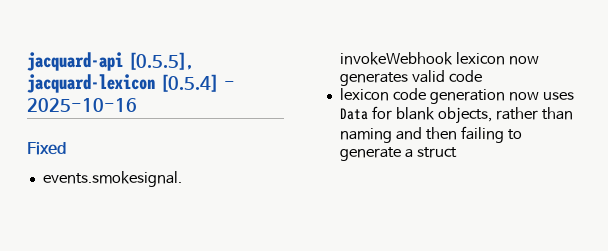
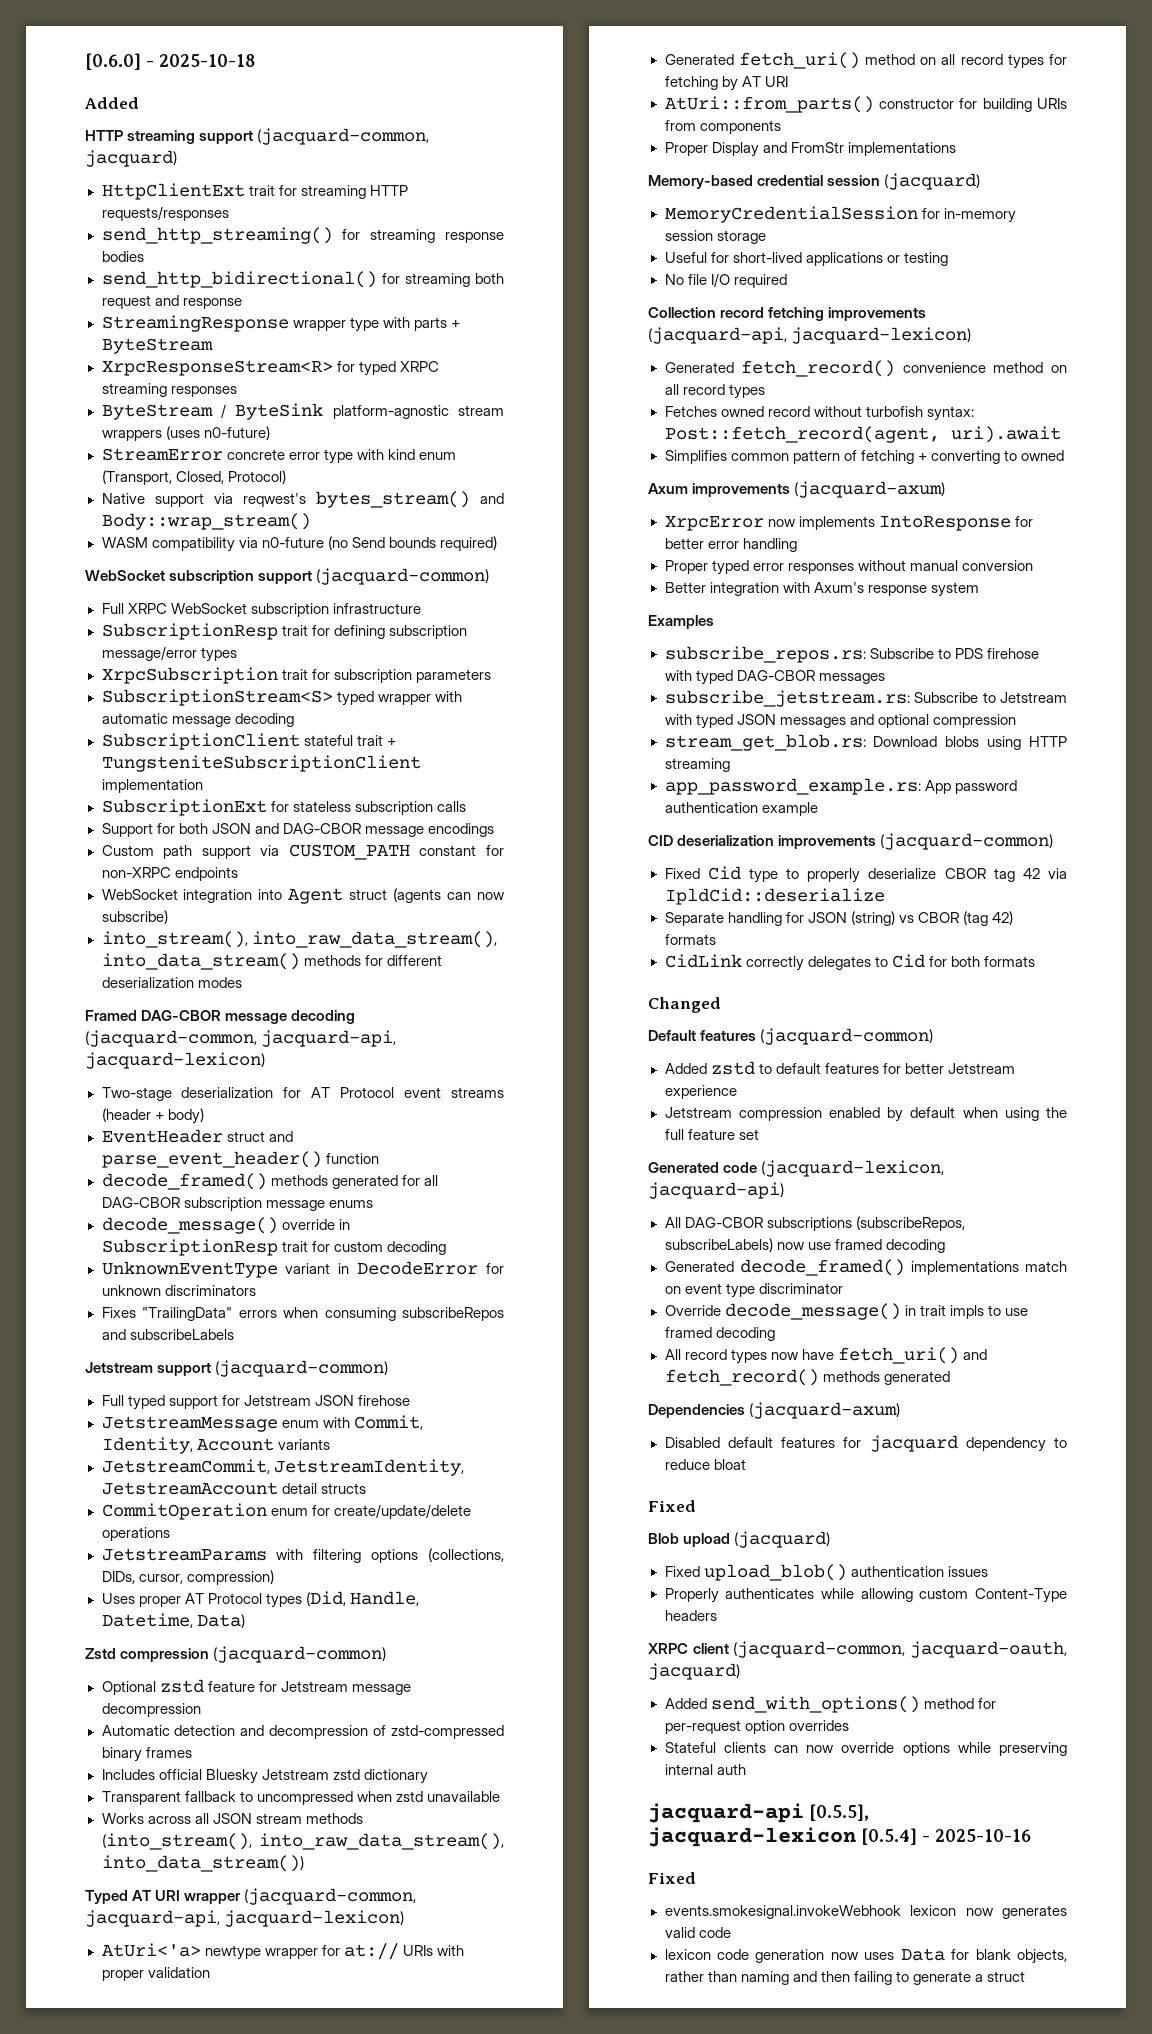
(27, 61) none -> [85,53,255,70] [84,97,139,109] [85,128,430,145] [85,150,177,167] [101,183,408,200] [101,206,229,221] [101,227,505,244] [101,251,144,262] [101,271,505,288] [101,295,242,309] [101,315,460,332] [101,338,213,354] [101,360,439,376] [101,383,237,397] [101,403,504,420] [101,426,270,441] [101,448,456,464] [101,470,286,485] [101,491,504,508] [101,513,311,530] [101,536,497,552] [85,568,490,585] [101,603,421,617] [101,623,467,640] [101,646,237,662] [101,667,491,684] [101,689,462,706] [101,713,294,727] [101,733,396,750] [101,755,421,772] [101,779,203,793] [101,799,466,816] [101,823,494,837] [101,844,504,860] [101,867,238,881] [101,888,506,904] [101,910,168,924] [101,931,497,948] [101,953,442,970] [101,977,242,988] [85,1010,356,1024] [85,1030,397,1047] [85,1052,265,1069] [101,1087,504,1101] [101,1108,204,1124] [101,1129,293,1143] [101,1151,379,1168] [101,1173,438,1190] [101,1197,373,1211] [101,1217,350,1234] [101,1239,446,1256] [101,1261,504,1278] [101,1285,256,1296] [101,1307,504,1321] [101,1329,234,1340] [85,1360,389,1377] [101,1395,410,1410] [101,1415,423,1432] [101,1437,330,1454] [101,1459,464,1476] [101,1482,366,1495] [101,1503,471,1520] [101,1527,170,1541] [101,1548,504,1563] [101,1570,274,1585] [101,1591,419,1608] [101,1613,245,1628] [85,1646,387,1663] [101,1679,411,1695] [101,1703,201,1717] [101,1725,504,1739] [101,1747,192,1762] [101,1769,428,1784] [101,1791,500,1805] [101,1813,363,1824] [101,1833,504,1850] [101,1855,304,1872] [85,1888,417,1905] [85,1910,405,1927] [101,1943,464,1960] [101,1967,210,1981] [664,52,1067,69] [664,76,788,91] [664,96,1067,113] [664,120,781,134] [664,142,956,157] [648,173,981,190] [664,206,1016,223] [664,230,766,244] [664,252,948,266] [664,273,787,288] [648,307,927,321] [648,327,972,344] [664,360,1067,377] [664,384,765,399] [664,406,974,421] [664,426,1061,443] [664,450,1064,464] [648,481,946,498] [664,515,1033,531] [664,538,797,552] [664,560,1033,575] [664,582,979,597] [648,615,714,629] [664,646,1039,663] [664,670,885,685] [664,690,1067,707] [664,714,1016,729] [664,734,1067,751] [664,758,730,772] [664,778,1017,795] [664,802,818,816] [648,833,1054,850] [664,866,1067,883] [664,888,885,905] [664,911,1013,926] [664,934,716,945] [664,954,1035,971] [648,997,721,1013] [648,1028,934,1045] [664,1061,1015,1075] [664,1085,737,1099] [664,1107,1067,1122] [664,1129,759,1140] [648,1160,945,1177] [648,1182,784,1199] [664,1216,965,1231] [664,1238,945,1253] [664,1259,1067,1276] [664,1283,843,1298] [664,1303,1028,1320] [664,1327,775,1341] [664,1347,987,1364] [664,1369,950,1386] [648,1402,901,1419] [664,1435,1067,1452] [664,1459,746,1470] [648,1500,696,1512] [648,1531,831,1548] [664,1564,988,1581] [664,1588,1067,1603] [664,1610,717,1621] [648,1641,1067,1658] [648,1663,740,1680] [664,1696,996,1713] [664,1720,849,1734] [664,1742,1067,1756] [664,1764,746,1775] [0.6.0] - 2025-10-18 // Added // HTTP streaming support (jacquard-common, jacquard) // HttpClientExt trait for streaming HTTP requests/responses // send_http_streaming() for streaming response bodies // send_http_bidirectional() for streaming both request and response // StreamingResponse wrapper type with parts + ByteStream // XrpcResponseStream<R> for typed XRPC streaming responses // ByteStream / ByteSink platform-agnostic stream wrappers (uses n0-future) // StreamError concrete error type with kind enum (Transport, Closed, Protocol) // Native support via reqwest's bytes_stream() and Body::wrap_stream() // WASM compatibility via n0-future (no Send bounds required) // WebSocket subscription support (jacquard-common) // Full XRPC WebSocket subscription infrastructure // SubscriptionResp trait for defining subscription message/error types // XrpcSubscription trait for subscription parameters // SubscriptionStream<S> typed wrapper with automatic message decoding // SubscriptionClient stateful trait + TungsteniteSubscriptionClient implementation // SubscriptionExt for stateless subscription calls // Support for both JSON and DAG-CBOR message encodings // Custom path support via CUSTOM_PATH constant for non-XRPC endpoints // WebSocket integration into Agent struct (agents can now subscribe) // into_stream(), into_raw_data_stream(), into_data_stream() methods for different deserialization modes // Framed DAG-CBOR message decoding (jacquard-common, jacquard-api, jacquard-lexicon) // Two-stage deserialization for AT Protocol event streams (header + body) // EventHeader struct and parse_event_header() function // decode_framed() methods generated for all DAG-CBOR subscription message enums // decode_message() override in SubscriptionResp trait for custom decoding // UnknownEventType variant in DecodeError for unknown discriminators // Fixes "TrailingData" errors when consuming subscribeRepos and subscribeLabels // Jetstream support (jacquard-common) // Full typed support for Jetstream JSON firehose // JetstreamMessage enum with Commit, Identity, Account variants // JetstreamCommit, JetstreamIdentity, JetstreamAccount detail structs // CommitOperation enum for create/update/delete operations // JetstreamParams with filtering options (collections, DIDs, cursor, compression) // Uses proper AT Protocol types (Did, Handle, Datetime, Data) // Zstd compression (jacquard-common) // Optional zstd feature for Jetstream message decompression // Automatic detection and decompression of zstd-compressed binary frames // Includes official Bluesky Jetstream zstd dictionary // Transparent fallback to uncompressed when zstd unavailable // Works across all JSON stream methods (into_stream(), into_raw_data_stream(), into_data_stream()) // Typed AT URI wrapper (jacquard-common, jacquard-api, jacquard-lexicon) // AtUri<'a> newtype wrapper for at:// URIs with proper validation // Generated fetch_uri() method on all record types for fetching by AT URI // AtUri::from_parts() constructor for building URIs from components // Proper Display and FromStr implementations // Memory-based credential session (jacquard) // MemoryCredentialSession for in-memory session storage // Useful for short-lived applications or testing // No file I/O required // Collection record fetching improvements (jacquard-api, jacquard-lexicon) // Generated fetch_record() convenience method on all record types // Fetches owned record without turbofish syntax: Post::fetch_record(agent, uri).await // Simplifies common pattern of fetching + converting to owned // Axum improvements (jacquard-axum) // XrpcError now implements IntoResponse for better error handling // Proper typed error responses without manual conversion // Better integration with Axum's response system // Examples // subscribe_repos.rs: Subscribe to PDS firehose with typed DAG-CBOR messages // subscribe_jetstream.rs: Subscribe to Jetstream with typed JSON messages and optional compression // stream_get_blob.rs: Download blobs using HTTP streaming // app_password_example.rs: App password authentication example // CID deserialization improvements (jacquard-common) // Fixed Cid type to properly deserialize CBOR tag 42 via IpldCid::deserialize // Separate handling for JSON (string) vs CBOR (tag 42) formats // CidLink correctly delegates to Cid for both formats // Changed // Default features (jacquard-common) // Added zstd to default features for better Jetstream experience // Jetstream compression enabled by default when using the full feature set // Generated code (jacquard-lexicon, jacquard-api) // All DAG-CBOR subscriptions (subscribeRepos, subscribeLabels) now use framed decoding // Generated decode_framed() implementations match on event type discriminator // Override decode_message() in trait impls to use framed decoding // All record types now have fetch_uri() and fetch_record() methods generated // Dependencies (jacquard-axum) // Disabled default features for jacquard dependency to reduce bloat // Fixed // Blob upload (jacquard) // Fixed upload_blob() authentication issues // Properly authenticates while allowing custom Content-Type headers // XRPC client (jacquard-common, jacquard-oauth, jacquard) // Added send_with_options() method for per-request option overrides // Stateful clients can now override options while preserving internal auth //

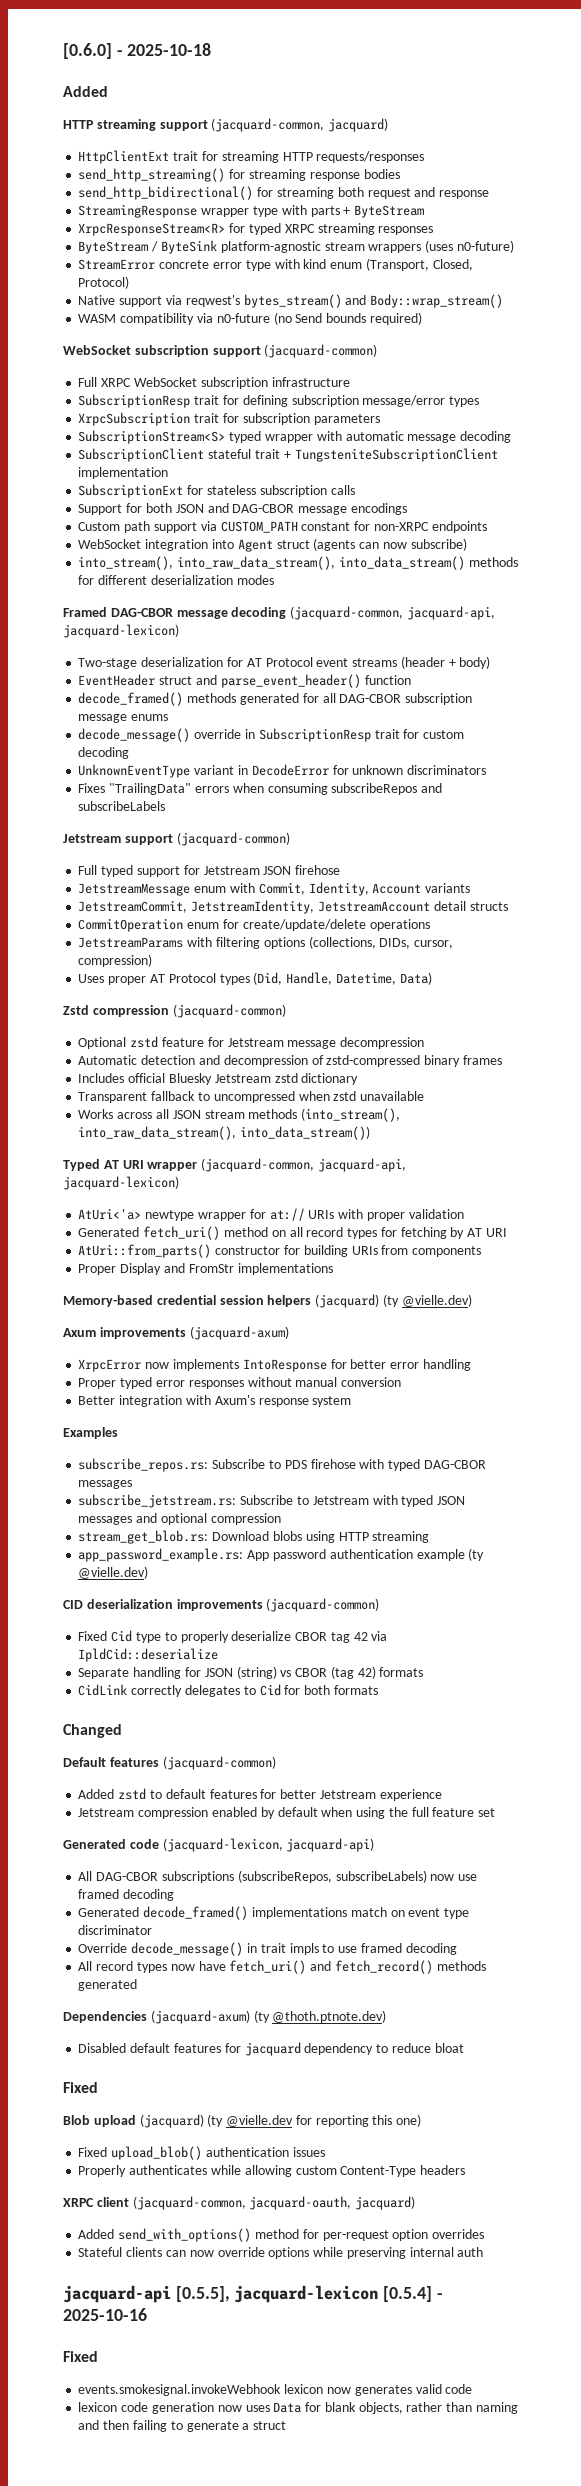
[884,173,981,190] [664,206,1016,223] [664,230,766,244] [664,252,948,266] [664,273,787,288] [648,307,927,321] [648,327,972,344] [664,360,1067,377] [664,384,765,399] [664,406,974,421] [664,426,1061,443] [664,450,1064,464] (jacquard) // MemoryCredentialSession for in-memory session storage // Useful for short-lived applications or testing // No file I/O required // Collection record fetching improvements (jacquard-api, jacquard-lexicon) // Generated fetch_record() convenience method on all record types // Fetches owned record without turbofish syntax: Post::fetch_record(agent, uri).await // Simplifies common pattern of fetching + converting to owned -> [267,1294,472,1308] helpers (jacquard) (ty @vielle.dev)
(818, 809) none -> [468,1548,485,1561] [78,1566,149,1579] (ty @vielle.dev)
(901, 1410) none -> [253,2010,387,2023] (ty @thoth.ptnote.dev)
(831, 1539) none -> [207,2114,422,2127] (ty @vielle.dev for reporting this one)

